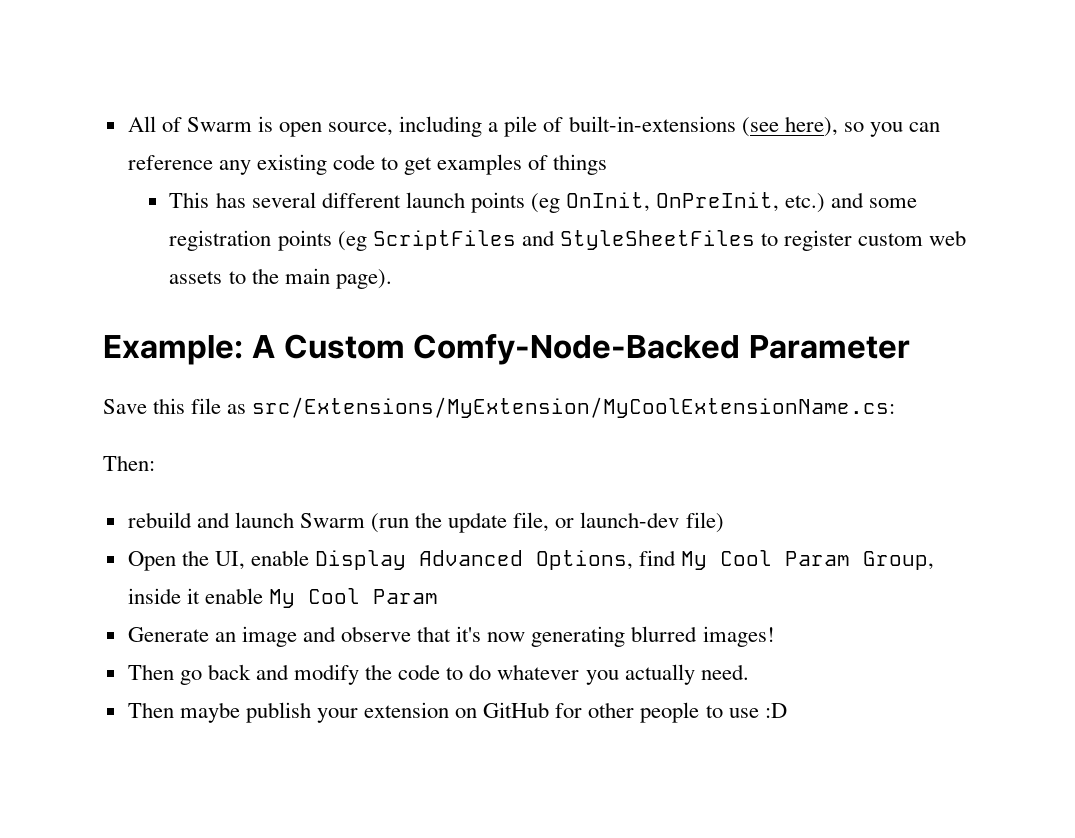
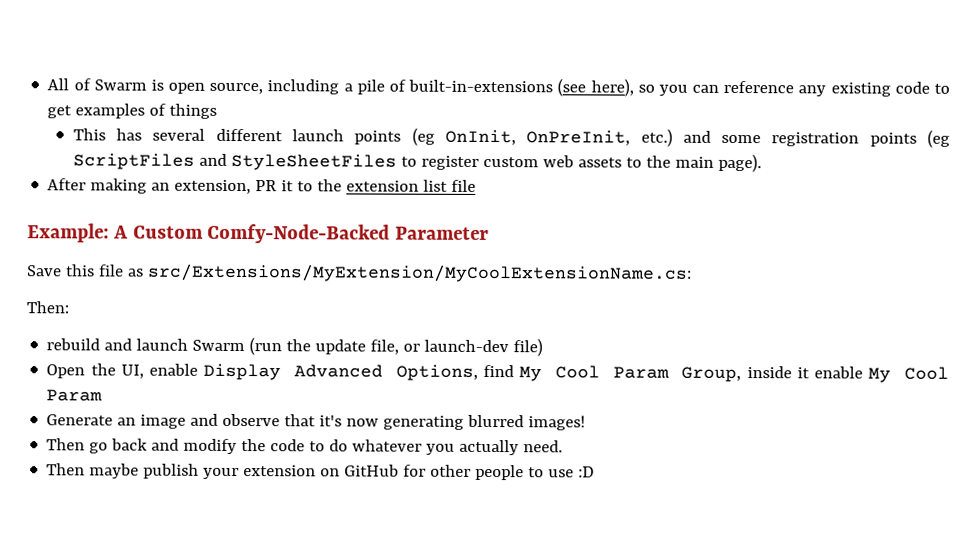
(392, 279) none -> [47,178,477,195] // After making an extension, PR it to the extension list file

